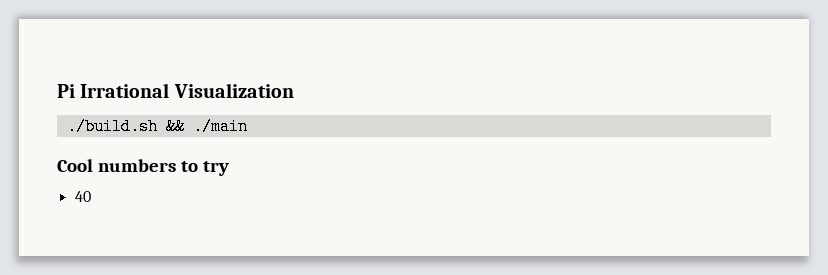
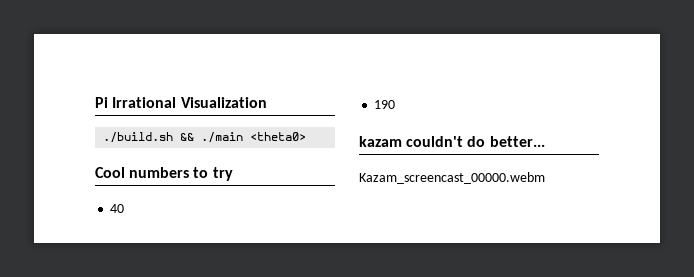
(248, 126) none -> [250,132,307,141] <theta0>
(91, 196) none -> [374,100,396,109] [359,136,545,147] [359,172,545,184] // 190 // kazam couldn't do better... // Kazam_screencast_00000.webm

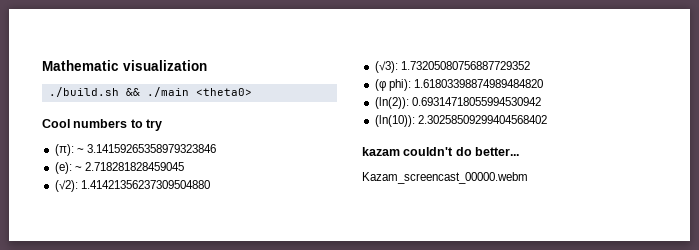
[95,97,267,108] Pi Irrational Visualization -> [42,60,207,71] Mathematic visualization
[110,204,125,213] [374,100,396,109] 40 // 190 -> [54,144,216,156] [54,162,184,174] [54,180,210,192] [374,61,530,73] [374,79,543,91] [374,97,541,109] [374,115,547,127] (π): ~ 3.14159265358979323846 // (e): ~ 2.718281828459045 // (√2): 1.41421356237309504880 // (√3): 1.73205080756887729352 // (φ phi): 1.61803398874989484820 // (ln(2)): 0.69314718055994530942 // (ln(10)): 2.30258509299404568402

